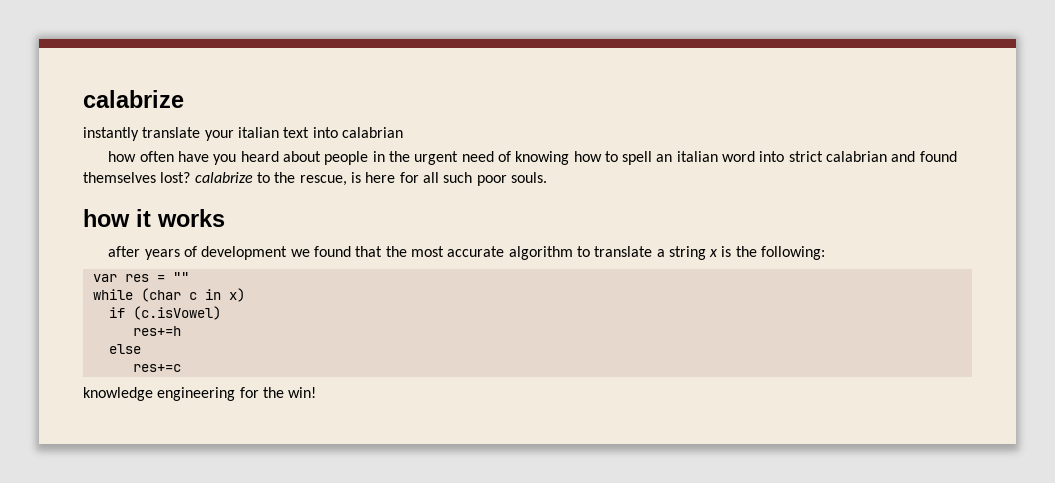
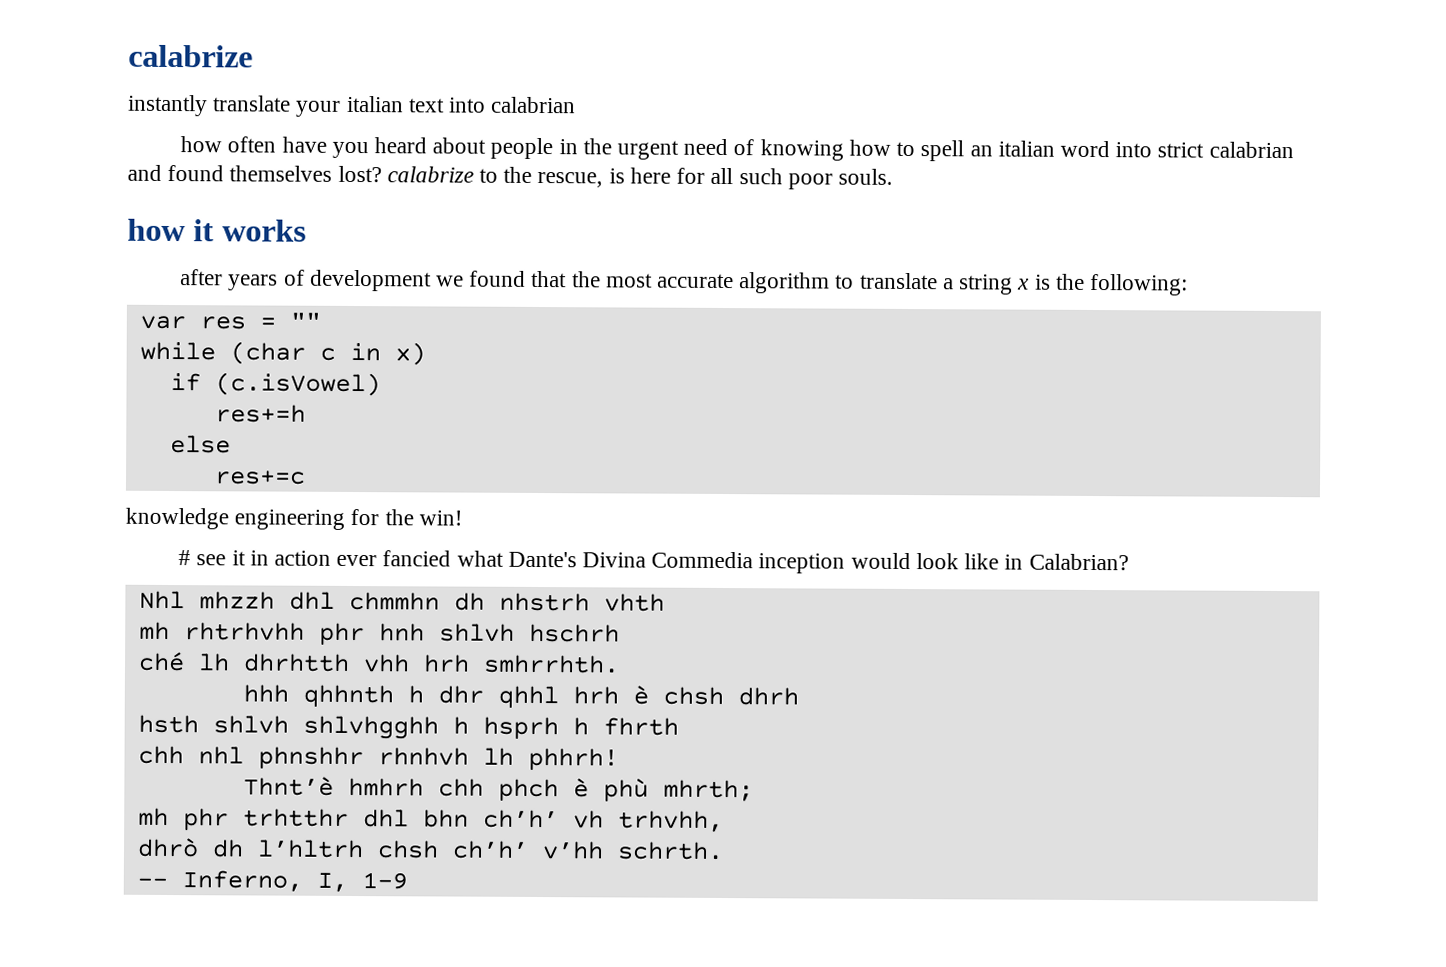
(317, 392) none -> [178,550,1129,574] [138,590,665,612] [138,621,620,646] [137,651,620,674] [242,684,799,709] [137,714,679,740] [137,745,619,771] [242,776,754,802] [137,807,724,833] [136,837,724,861] [136,870,408,892] // # see it in action ever fancied what Dante's Divina Commedia inception would look like in Calabrian? // Nhl mhzzh dhl chmmhn dh nhstrh vhth // mh rhtrhvhh phr hnh shlvh hschrh // ché lh dhrhtth vhh hrh smhrrhth. // hhh qhhnth h dhr qhhl hrh è chsh dhrh // hsth shlvh shlvhgghh h hsprh h fhrth // chh nhl phnshhr rhnhvh lh phhrh! // Thnt’è hmhrh chh phch è phù mhrth; // mh phr trhtthr dhl bhn ch’h’ vh trhvhh, // dhrò dh l’hltrh chsh ch’h’ v’hh schrth. // -- Inferno, I, 1-9

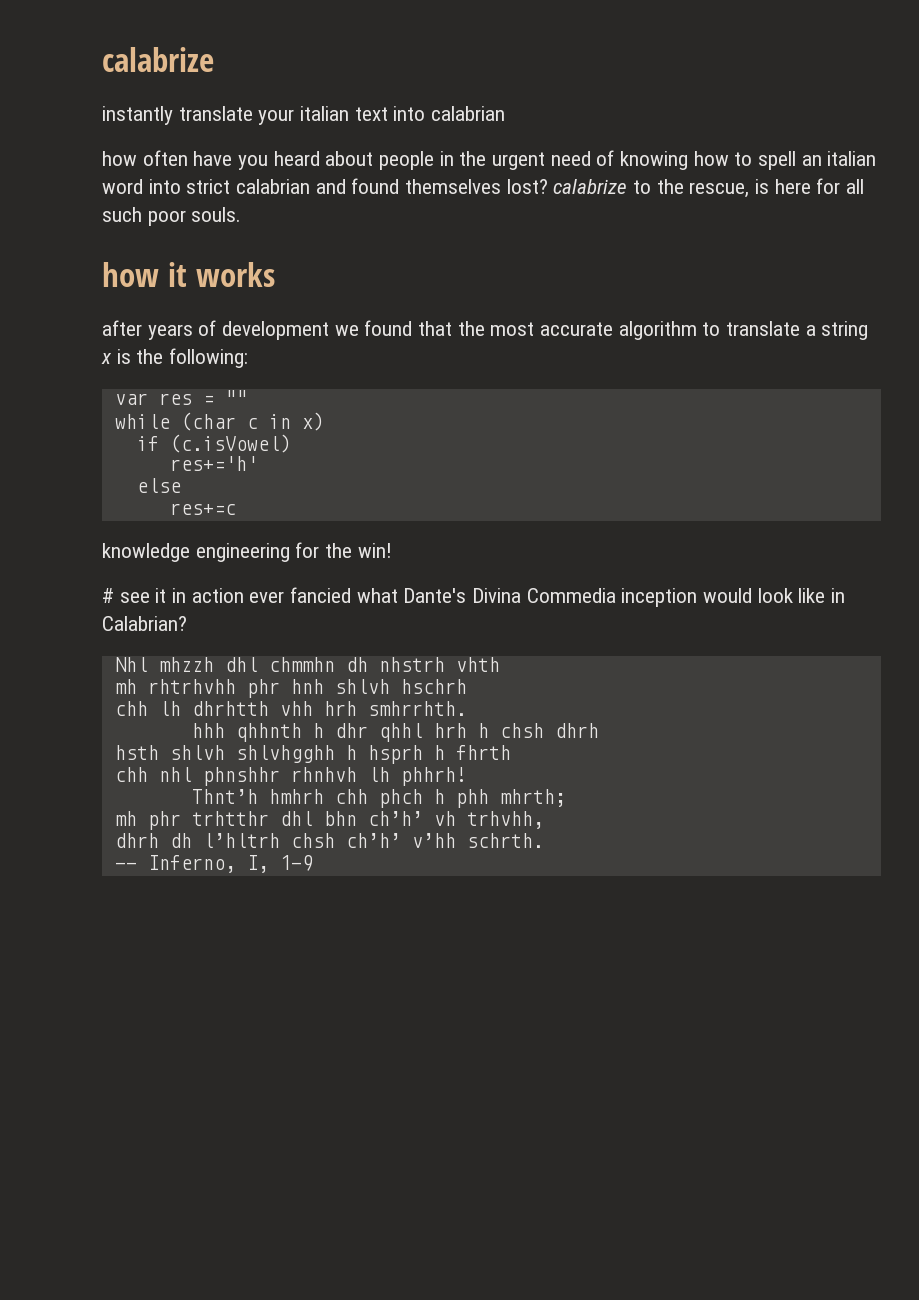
[214,404,306,423] res+=h -> [169,456,258,471] res+='h'
[137,651,185,672] ché -> [114,701,148,716] chh
[632,685,649,705] è -> [477,723,489,738] h
[242,776,334,796] Thnt’è -> [191,789,258,804] Thnt’h
[572,778,649,802] è phù -> [433,789,489,808] h phh
[136,837,199,858] dhrò -> [114,833,159,848] dhrh

